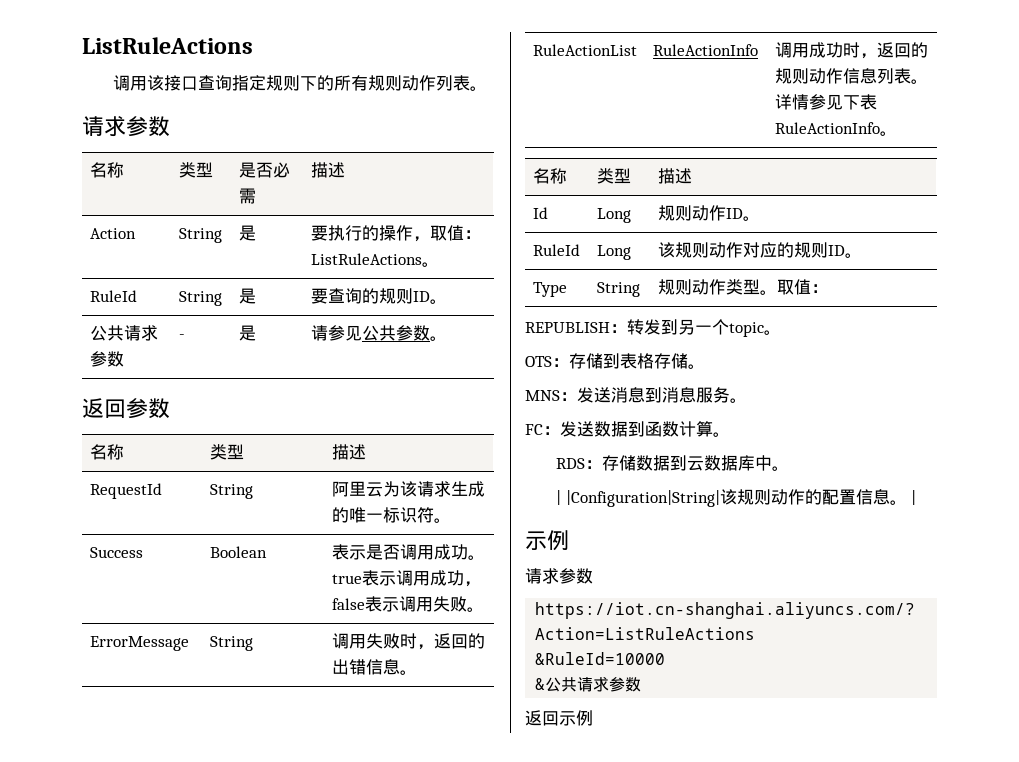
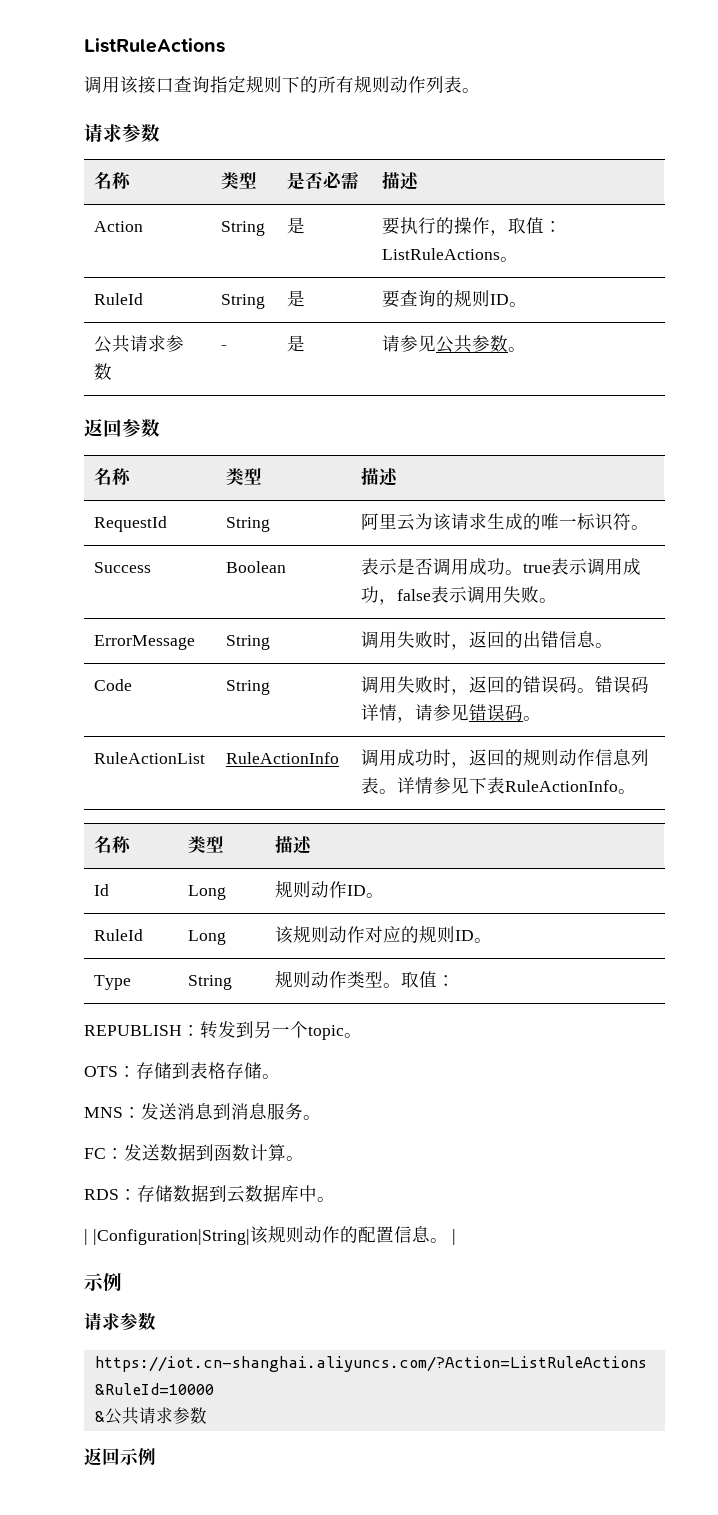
(417, 672) none -> [94,679,133,691] [226,680,271,695] [361,676,650,695] [361,704,542,723] // Code | String | 调用失败时，返回的错误码。错误码详情，请参见错误码。

